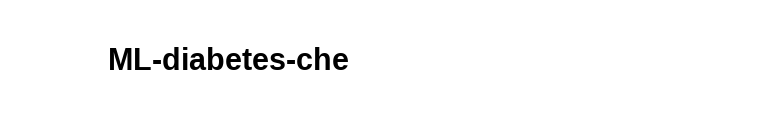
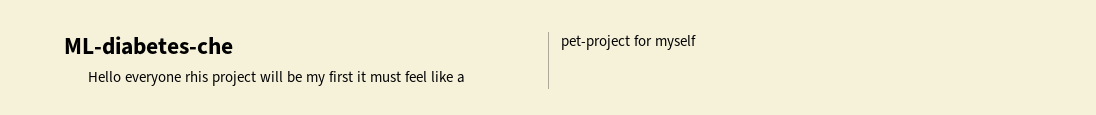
(349, 58) none -> [87,71,466,86] [561,35,697,50] // Hello everyone rhis project will be my first it must feel like a pet-project for myself

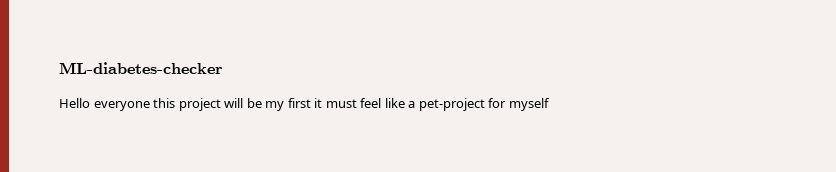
[64,36,233,55] ML-diabetes-che -> [59,62,223,74] ML-diabetes-checker
[184,71,208,82] rhis -> [153,98,176,108] this

